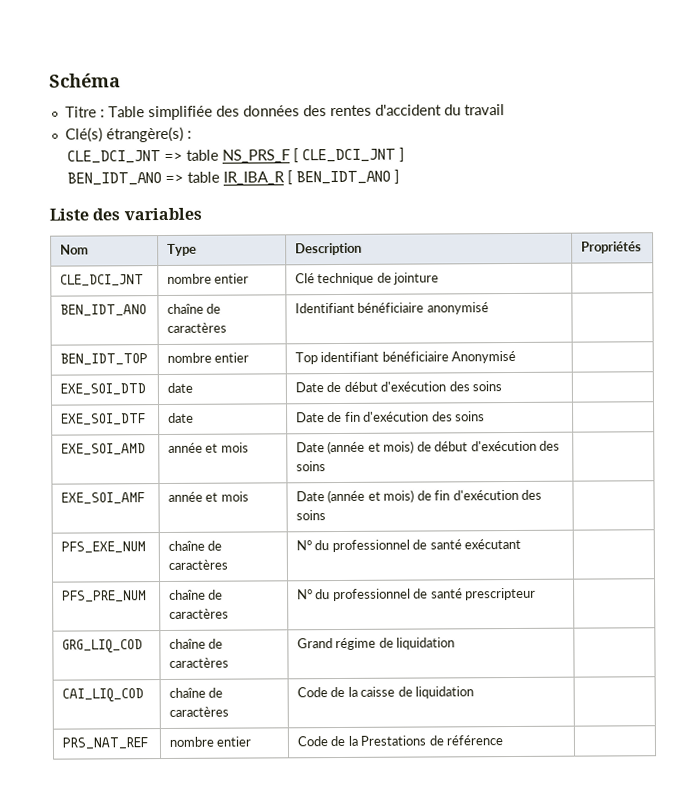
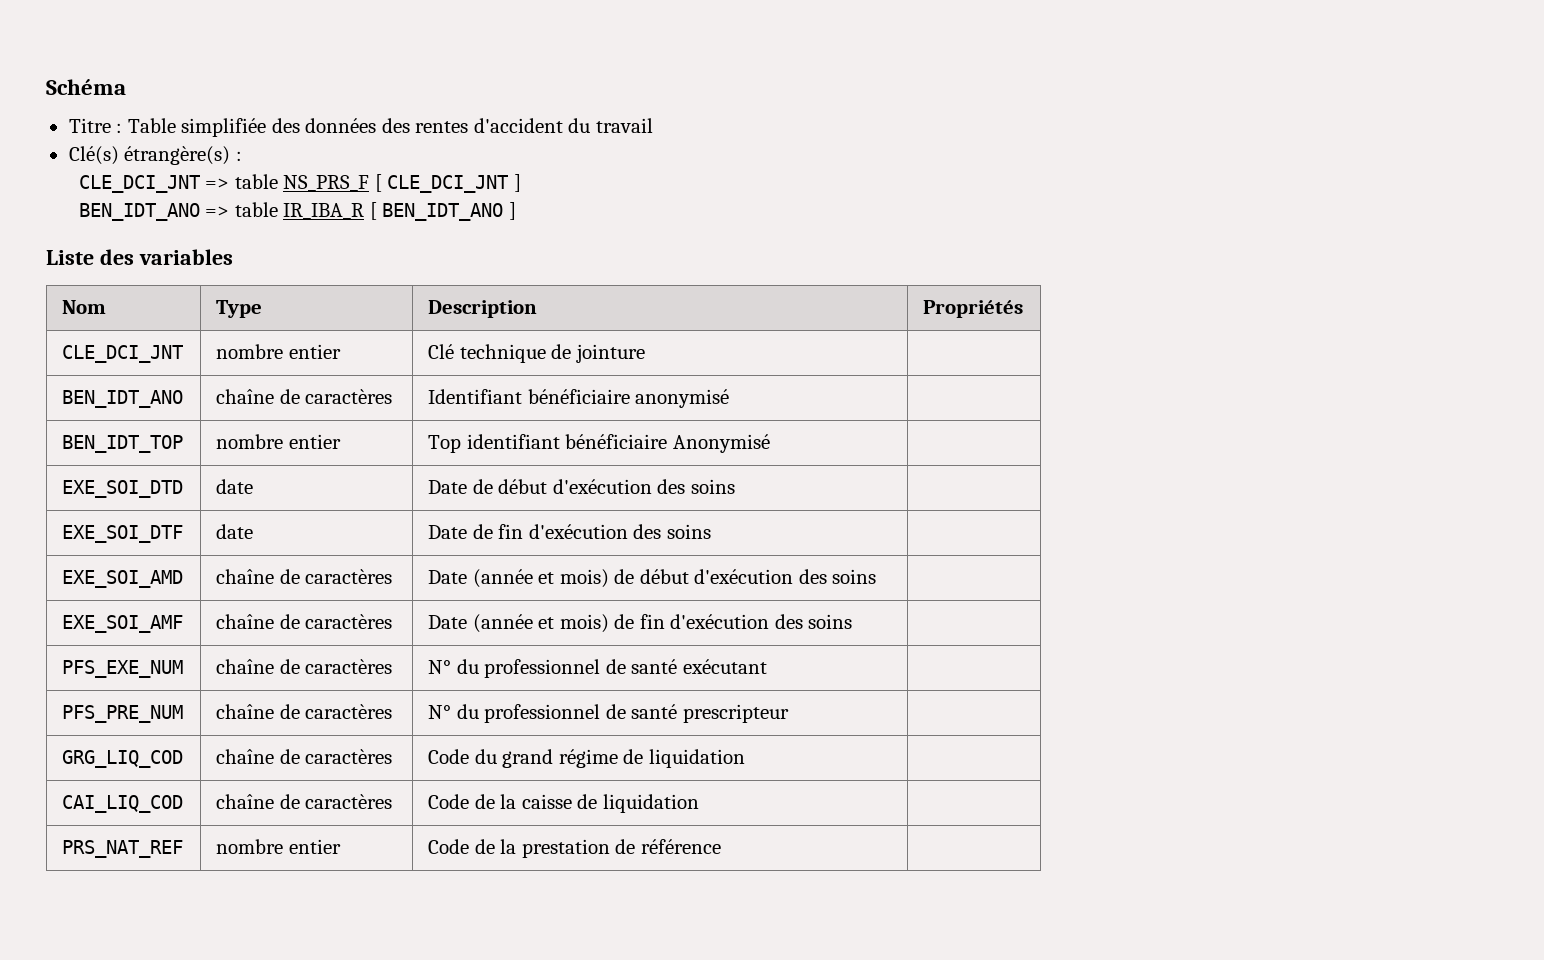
[167,442,249,453] année et mois -> [216,569,393,584] chaîne de caractères
[167,491,249,502] année et mois -> [216,614,393,629] chaîne de caractères
[296,638,333,649] Grand -> [428,749,554,768] Code du grand
[360,735,427,746] Prestations -> [521,839,610,858] prestation

